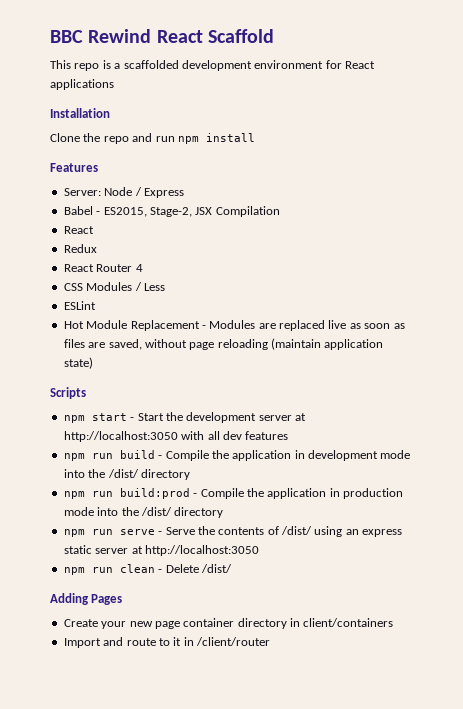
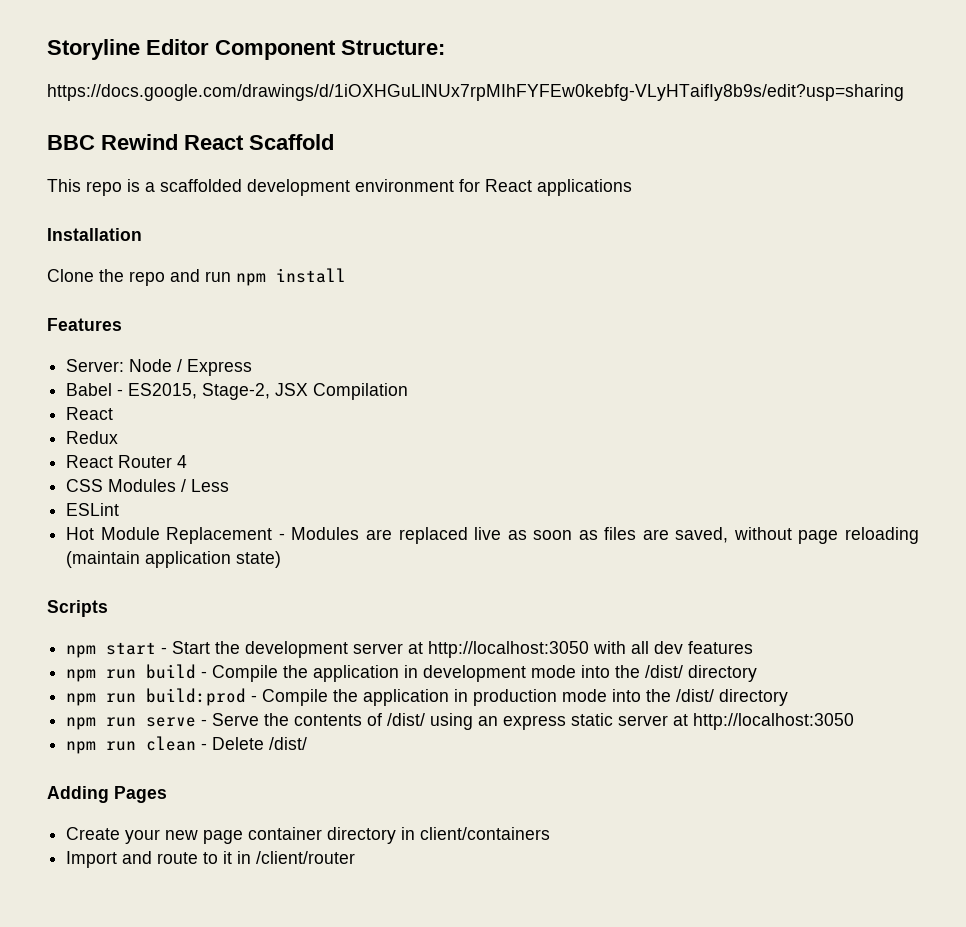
(50, 36) none -> [47,39,445,60] [47,84,904,101] Storyline Editor Component Structure: // https://docs.google.com/drawings/d/1iOXHGuLlNUx7rpMIhFYFEw0kebfg-VLyHTaifIy8b9s/edit?usp=sharing //

